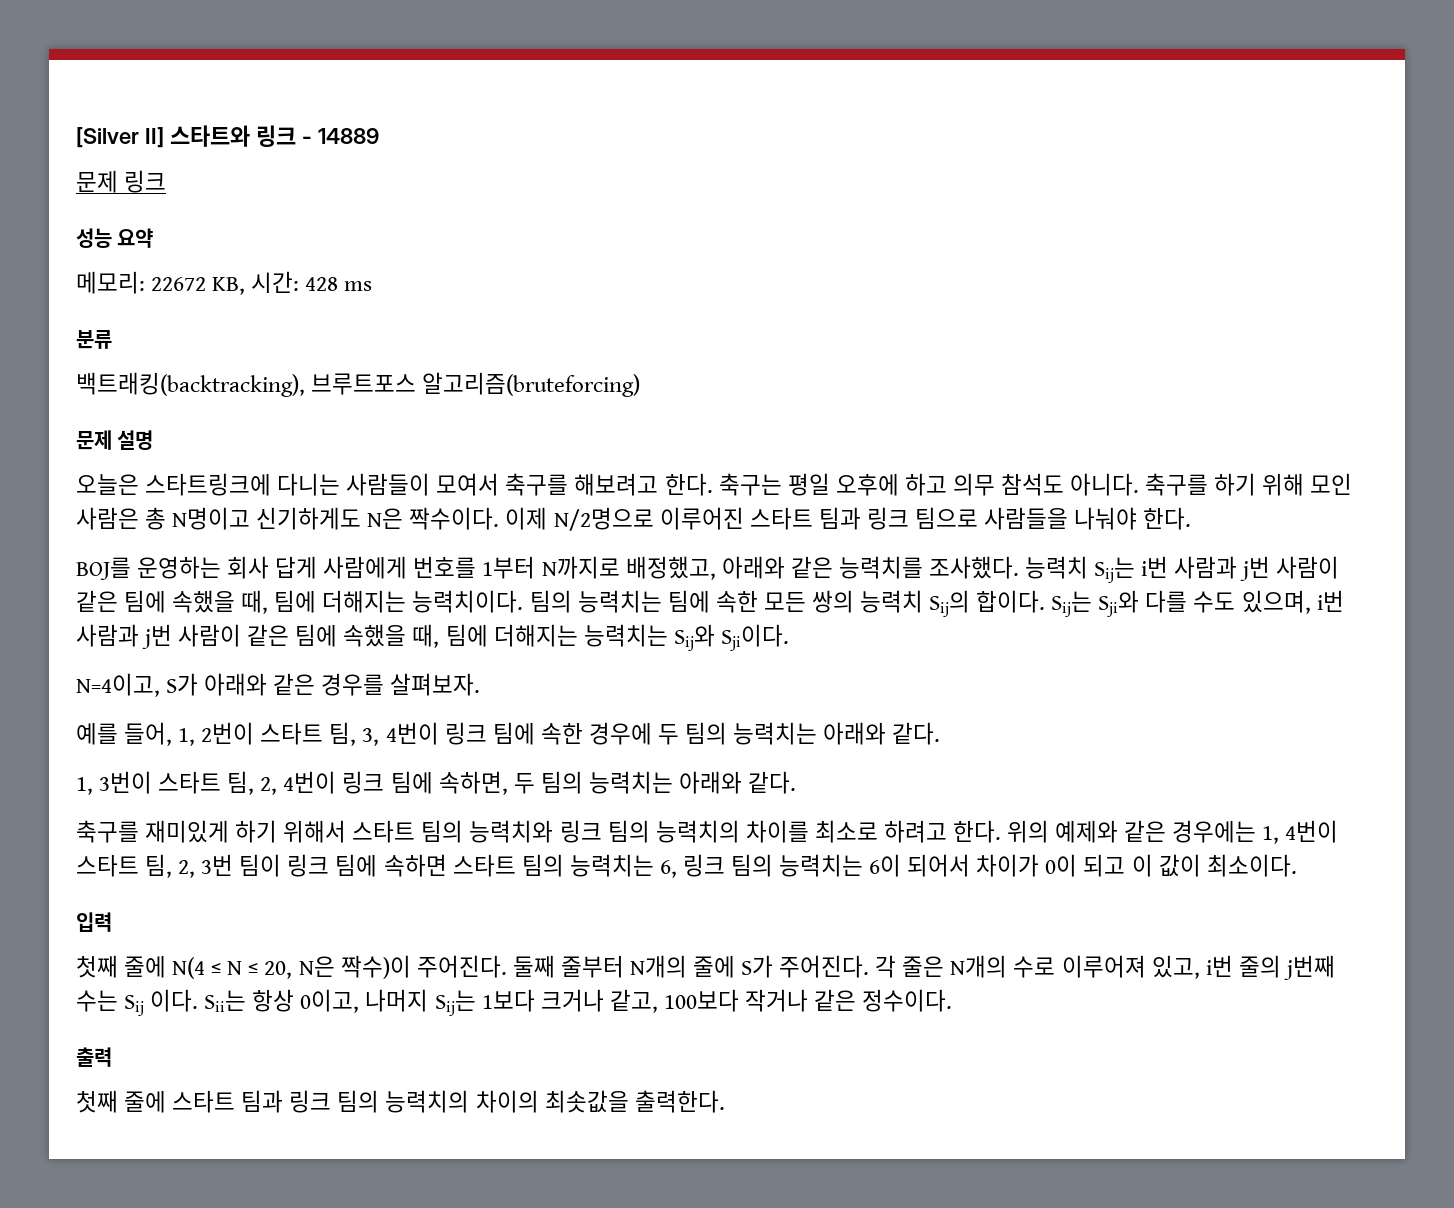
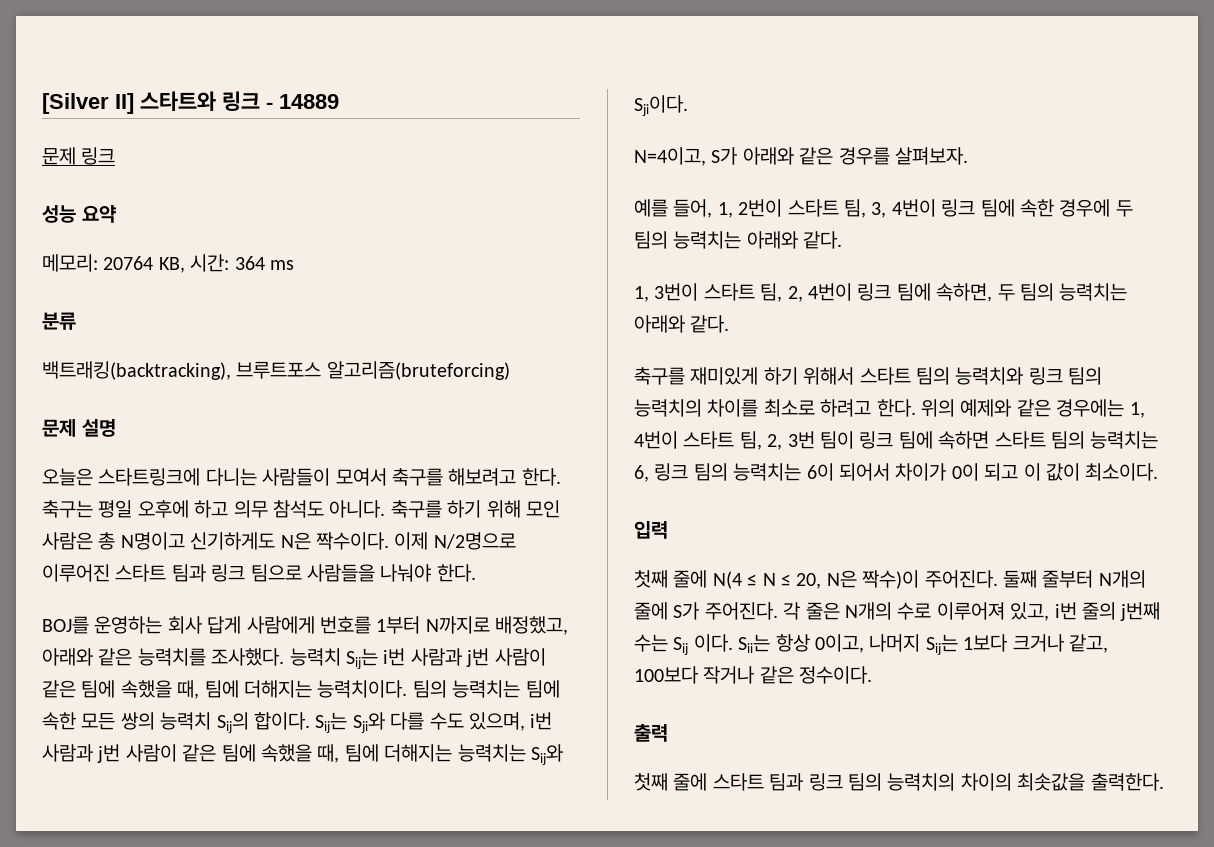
[151,277,207,291] 22672 -> [103,256,154,270] 20764
[305,277,339,291] 428 -> [234,256,265,270] 364

